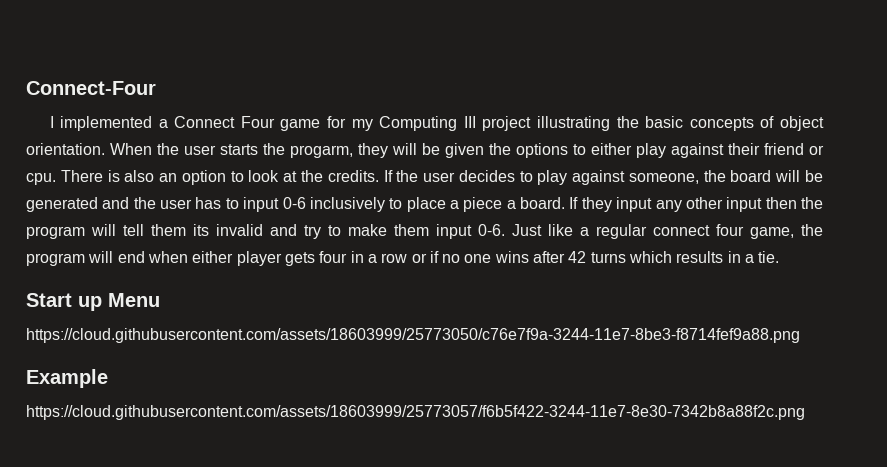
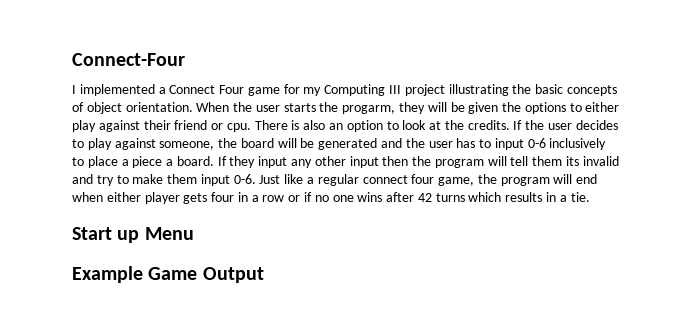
[26,328,800,343] // https://cloud.githubusercontent.com/assets/18603999/25773050/c76e7f9a-3244-11e7-8be3-f8714fef9a88.png -> (194, 233) none
[26,405,805,420] // https://cloud.githubusercontent.com/assets/18603999/25773057/f6b5f422-3244-11e7-8e30-7342b8a88f2c.png -> [148,267,264,283] Game Output

